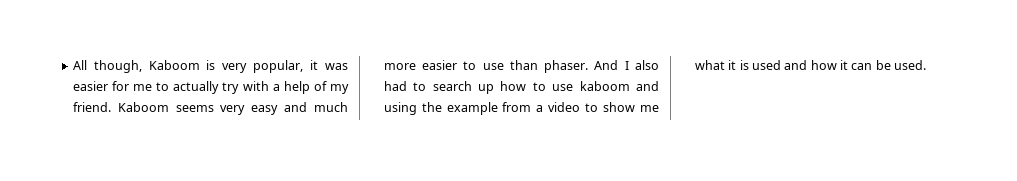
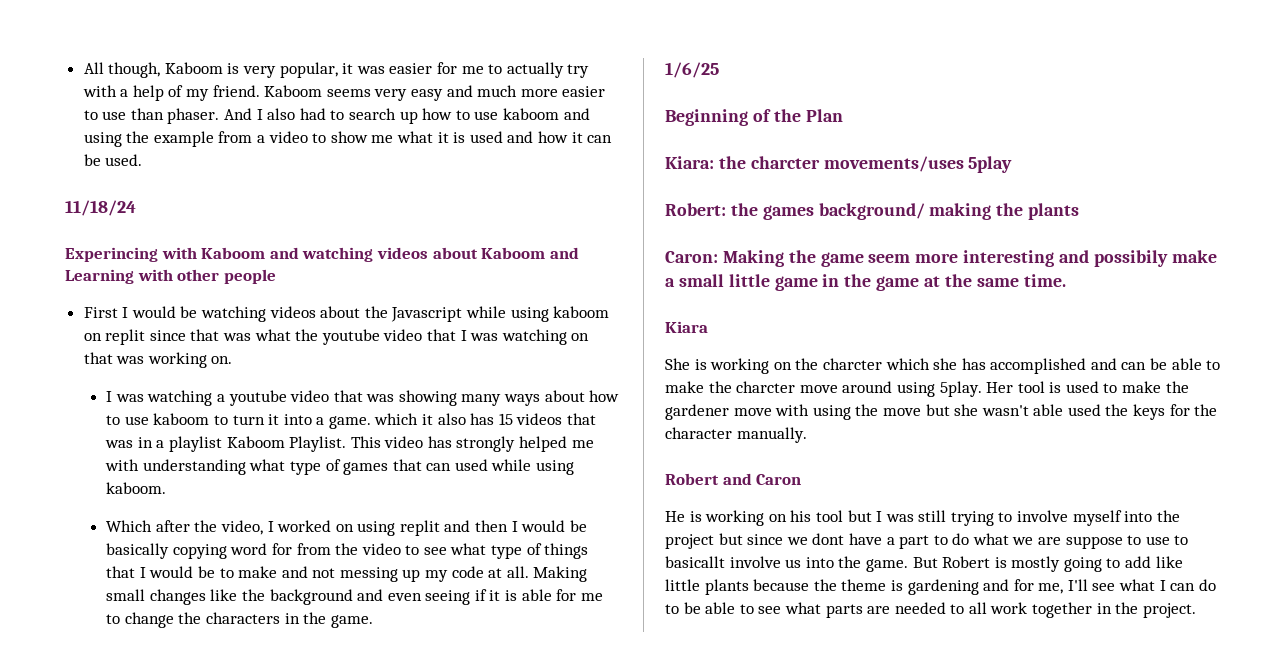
(927, 65) none -> [65,200,136,216] [65,247,579,262] [65,269,276,284] [83,306,610,322] [83,329,590,345] [83,352,233,368] [106,390,620,406] [106,413,597,429] [105,436,594,452] [105,459,575,475] [106,482,167,494] [106,520,587,536] [106,543,589,559] [106,566,588,582] [106,589,603,605] [106,612,373,628] [665,62,719,78] [665,109,843,126] [665,156,1013,173] [665,203,1080,220] [665,250,1217,267] [665,274,1066,291] [665,321,708,333] [665,358,1221,374] [665,381,1189,397] [665,404,1218,420] [665,427,807,443] [665,473,802,485] [665,510,1180,526] [665,533,1189,549] [665,556,1183,572] [665,579,1216,595] [665,602,1196,618] // 11/18/24 // Experincing with Kaboom and watching videos about Kaboom and Learning with other people // First I would be watching videos about the Javascript while using kaboom on replit since that was what the youtube video that I was watching on that was working on. // I was watching a youtube video that was showing many ways about how to use kaboom to turn it into a game. which it also has 15 videos that was in a playlist Kaboom Playlist. This video has strongly helped me with understanding what type of games that can used while using kaboom. // Which after the video, I worked on using replit and then I would be basically copying word for from the video to see what type of things that I would be to make and not messing up my code at all. Making small changes like the background and even seeing if it is able for me to change the characters in the game. // 1/6/25 // Beginning of the Plan // Kiara: the charcter movements/uses 5play // Robert: the games background/ making the plants // Caron: Making the game seem more interesting and possibily make a small little game in the game at the same time. // Kiara // She is working on the charcter which she has accomplished and can be able to make the charcter move around using 5play. Her tool is used to make the gardener move with using the move but she wasn't able used the keys for the character manually. // Robert and Caron // He is working on his tool but I was still trying to involve myself into the project but since we dont have a part to do what we are suppose to use to basicallt involve us into the game. But Robert is mostly going to add like little plants because the theme is gardening and for me, I'll see what I can do to be able to see what parts are needed to all work together in the project.

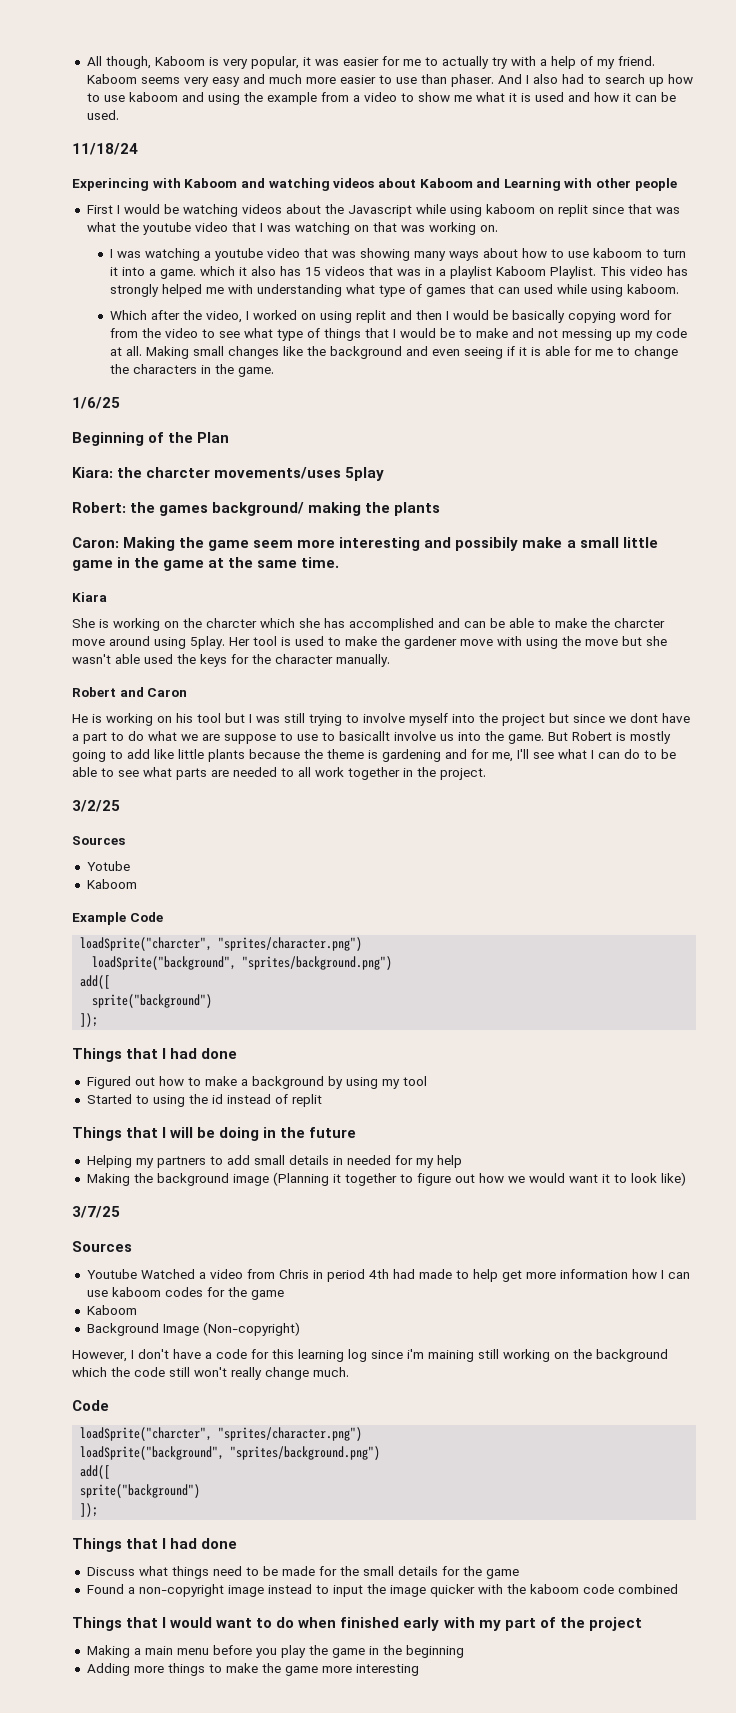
(1196, 610) none -> [72,800,120,812] [72,836,125,845] [86,861,130,871] [86,879,137,889] [72,912,163,925] [80,937,363,951] [92,956,393,970] [80,975,111,989] [92,994,213,1008] [80,1013,99,1027] [72,1048,238,1062] [86,1076,427,1089] [86,1094,322,1107] [72,1127,357,1141] [86,1155,462,1168] [86,1172,686,1186] [72,1206,120,1218] [72,1241,132,1252] [86,1269,690,1282] [86,1287,284,1300] [86,1305,137,1315] [86,1322,300,1336] [72,1349,668,1362] [72,1367,349,1380] [72,1400,109,1411] [80,1427,363,1441] [80,1446,381,1460] [80,1465,111,1479] [80,1484,201,1498] [80,1503,99,1517] [72,1538,238,1552] [86,1566,519,1579] [86,1584,678,1597] [72,1617,642,1631] [86,1645,464,1658] [86,1663,419,1676] // 3/2/25 // Sources // Yotube // Kaboom // Example Code // loadSprite("charcter", "sprites/character.png") // loadSprite("background", "sprites/background.png") // add([ // sprite("background") // ]); // Things that I had done // Figured out how to make a background by using my tool // Started to using the id instead of replit // Things that I will be doing in the future // Helping my partners to add small details in needed for my help // Making the background image (Planning it together to figure out how we would want it to look like) // 3/7/25 // Sources // Youtube Watched a video from Chris in period 4th had made to help get more information how I can use kaboom codes for the game // Kaboom // Background Image (Non-copyright) // However, I don't have a code for this learning log since i'm maining still working on the background which the code still won't really change much. // Code // loadSprite("charcter", "sprites/character.png") // loadSprite("background", "sprites/background.png") // add([ // sprite("background") // ]); // Things that I had done // Discuss what things need to be made for the small details for the game // Found a non-copyright image instead to input the image quicker with the kaboom code combined // Things that I would want to do when finished early with my part of the project // Making a main menu before you play the game in the beginning // Adding more things to make the game more interesting

